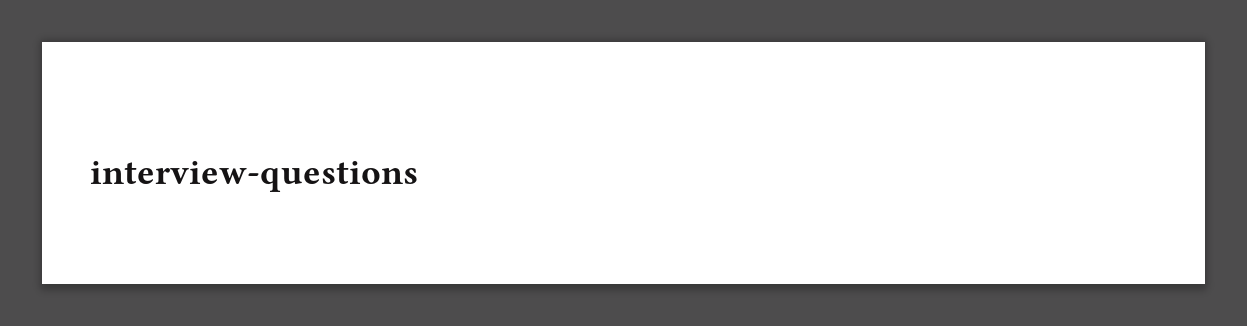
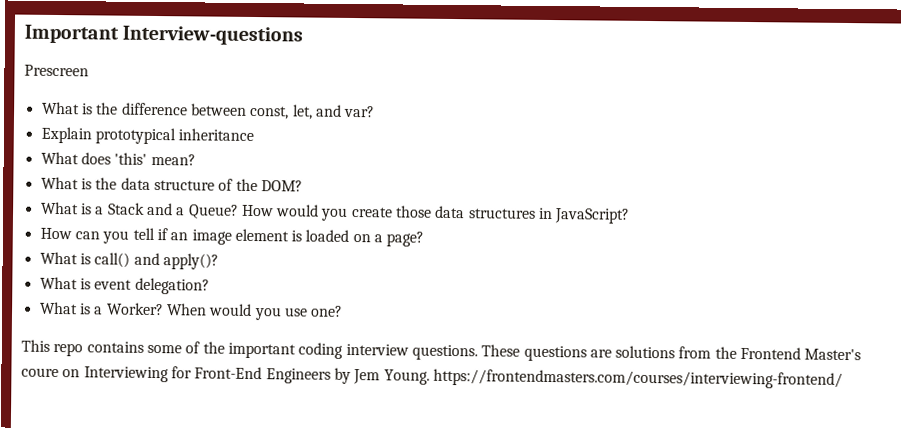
[90,161,418,192] interview-questions -> [24,24,304,46] [24,64,89,77] [41,101,376,120] [40,126,255,145] [40,151,196,166] [40,176,303,192] [40,201,631,224] [39,227,425,247] [39,251,219,270] [39,276,210,295] [39,301,344,321] [21,339,862,362] [21,366,843,389] Important Interview-questions // Prescreen // What is the difference between const, let, and var? // Explain prototypical inheritance // What does 'this' mean? // What is the data structure of the DOM? // What is a Stack and a Queue? How would you create those data structures in JavaScript? // How can you tell if an image element is loaded on a page? // What is call() and apply()? // What is event delegation? // What is a Worker? When would you use one? // This repo contains some of the important coding interview questions. These questions are solutions from the Frontend Master's coure on Interviewing for Front-End Engineers by Jem Young. https://frontendmasters.com/courses/interviewing-frontend/

